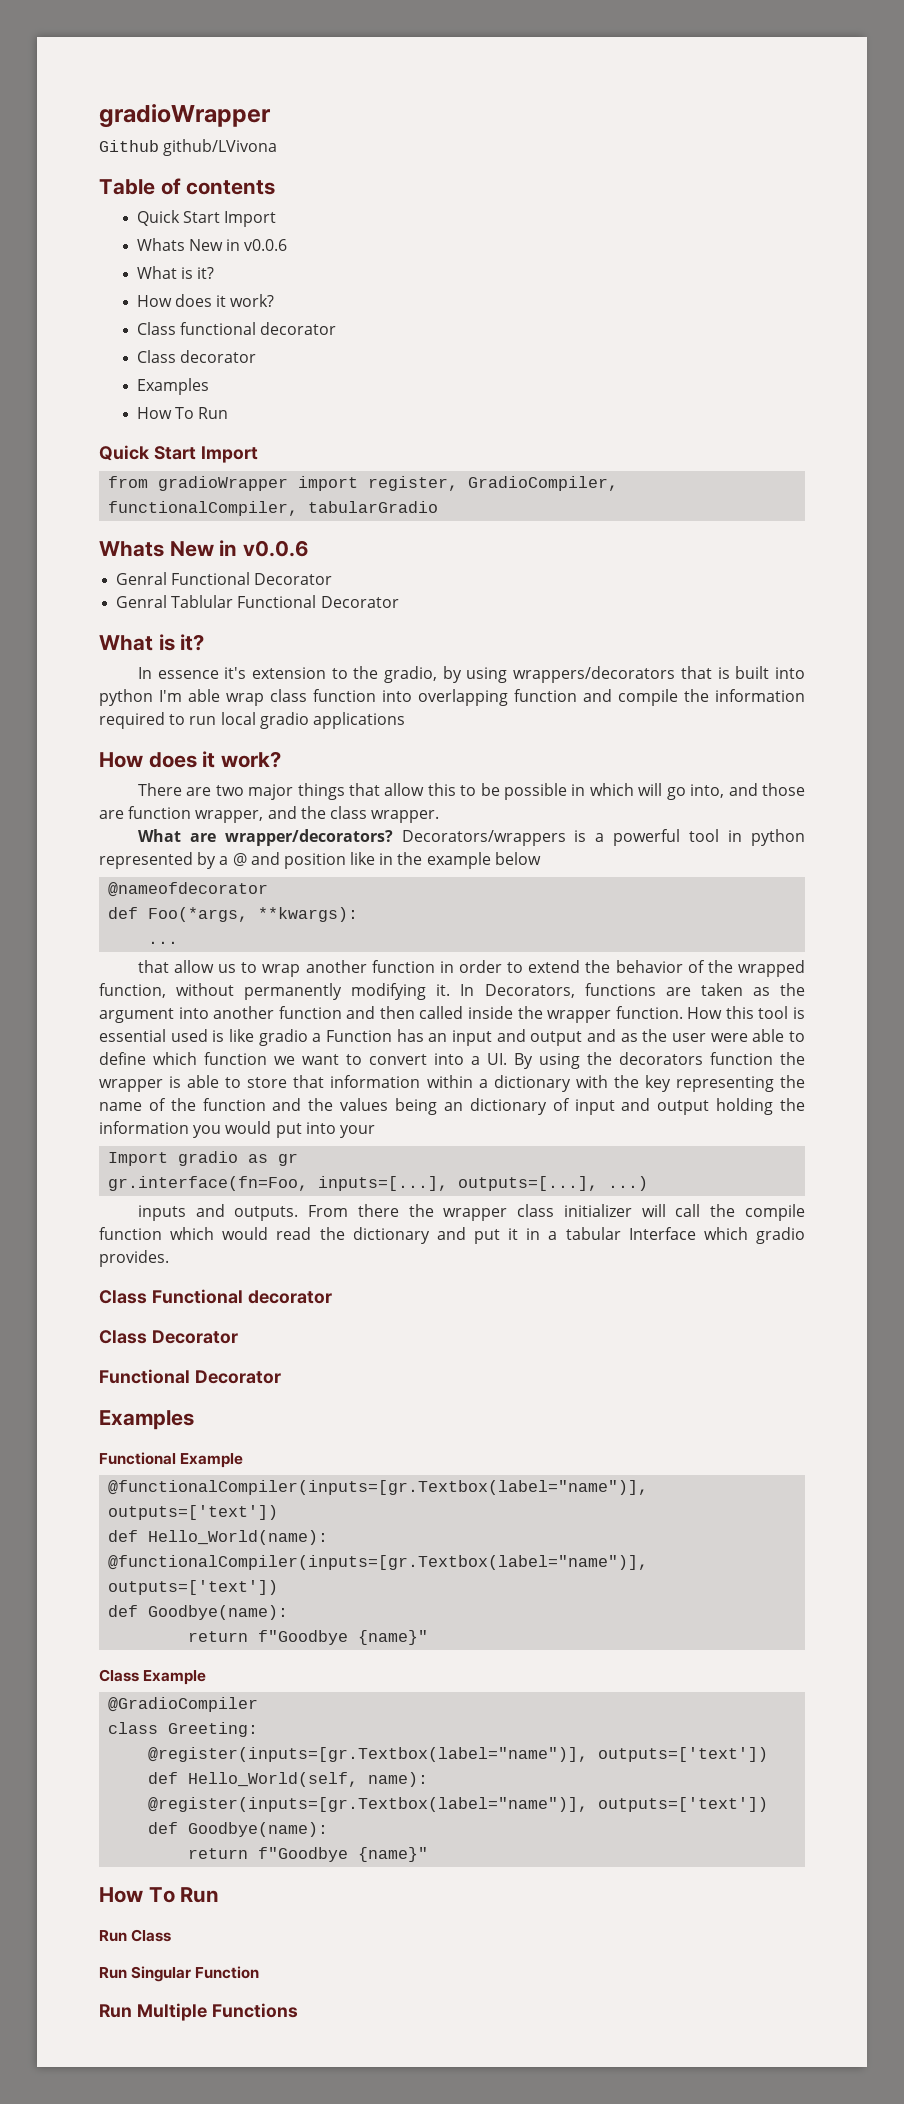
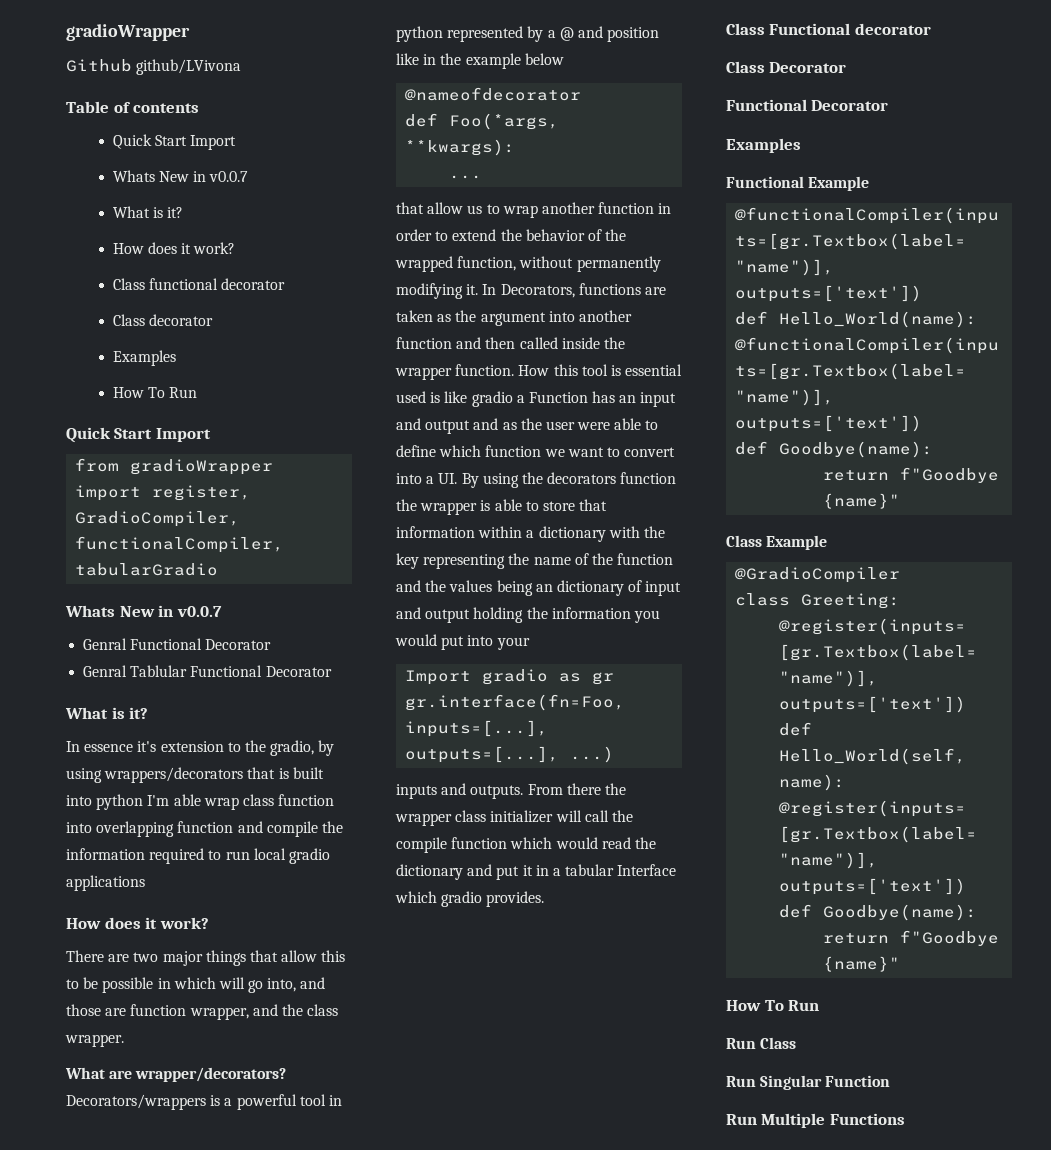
[244,239,288,251] v0.0.6 -> [209,171,249,182] v0.0.7
[243,540,310,557] v0.0.6 -> [176,606,222,617] v0.0.7

